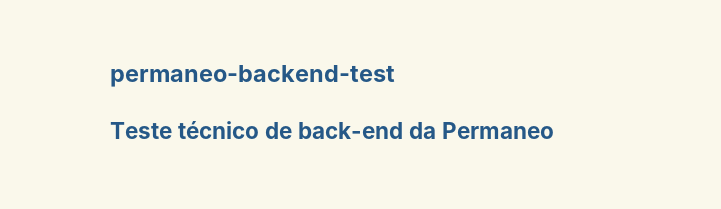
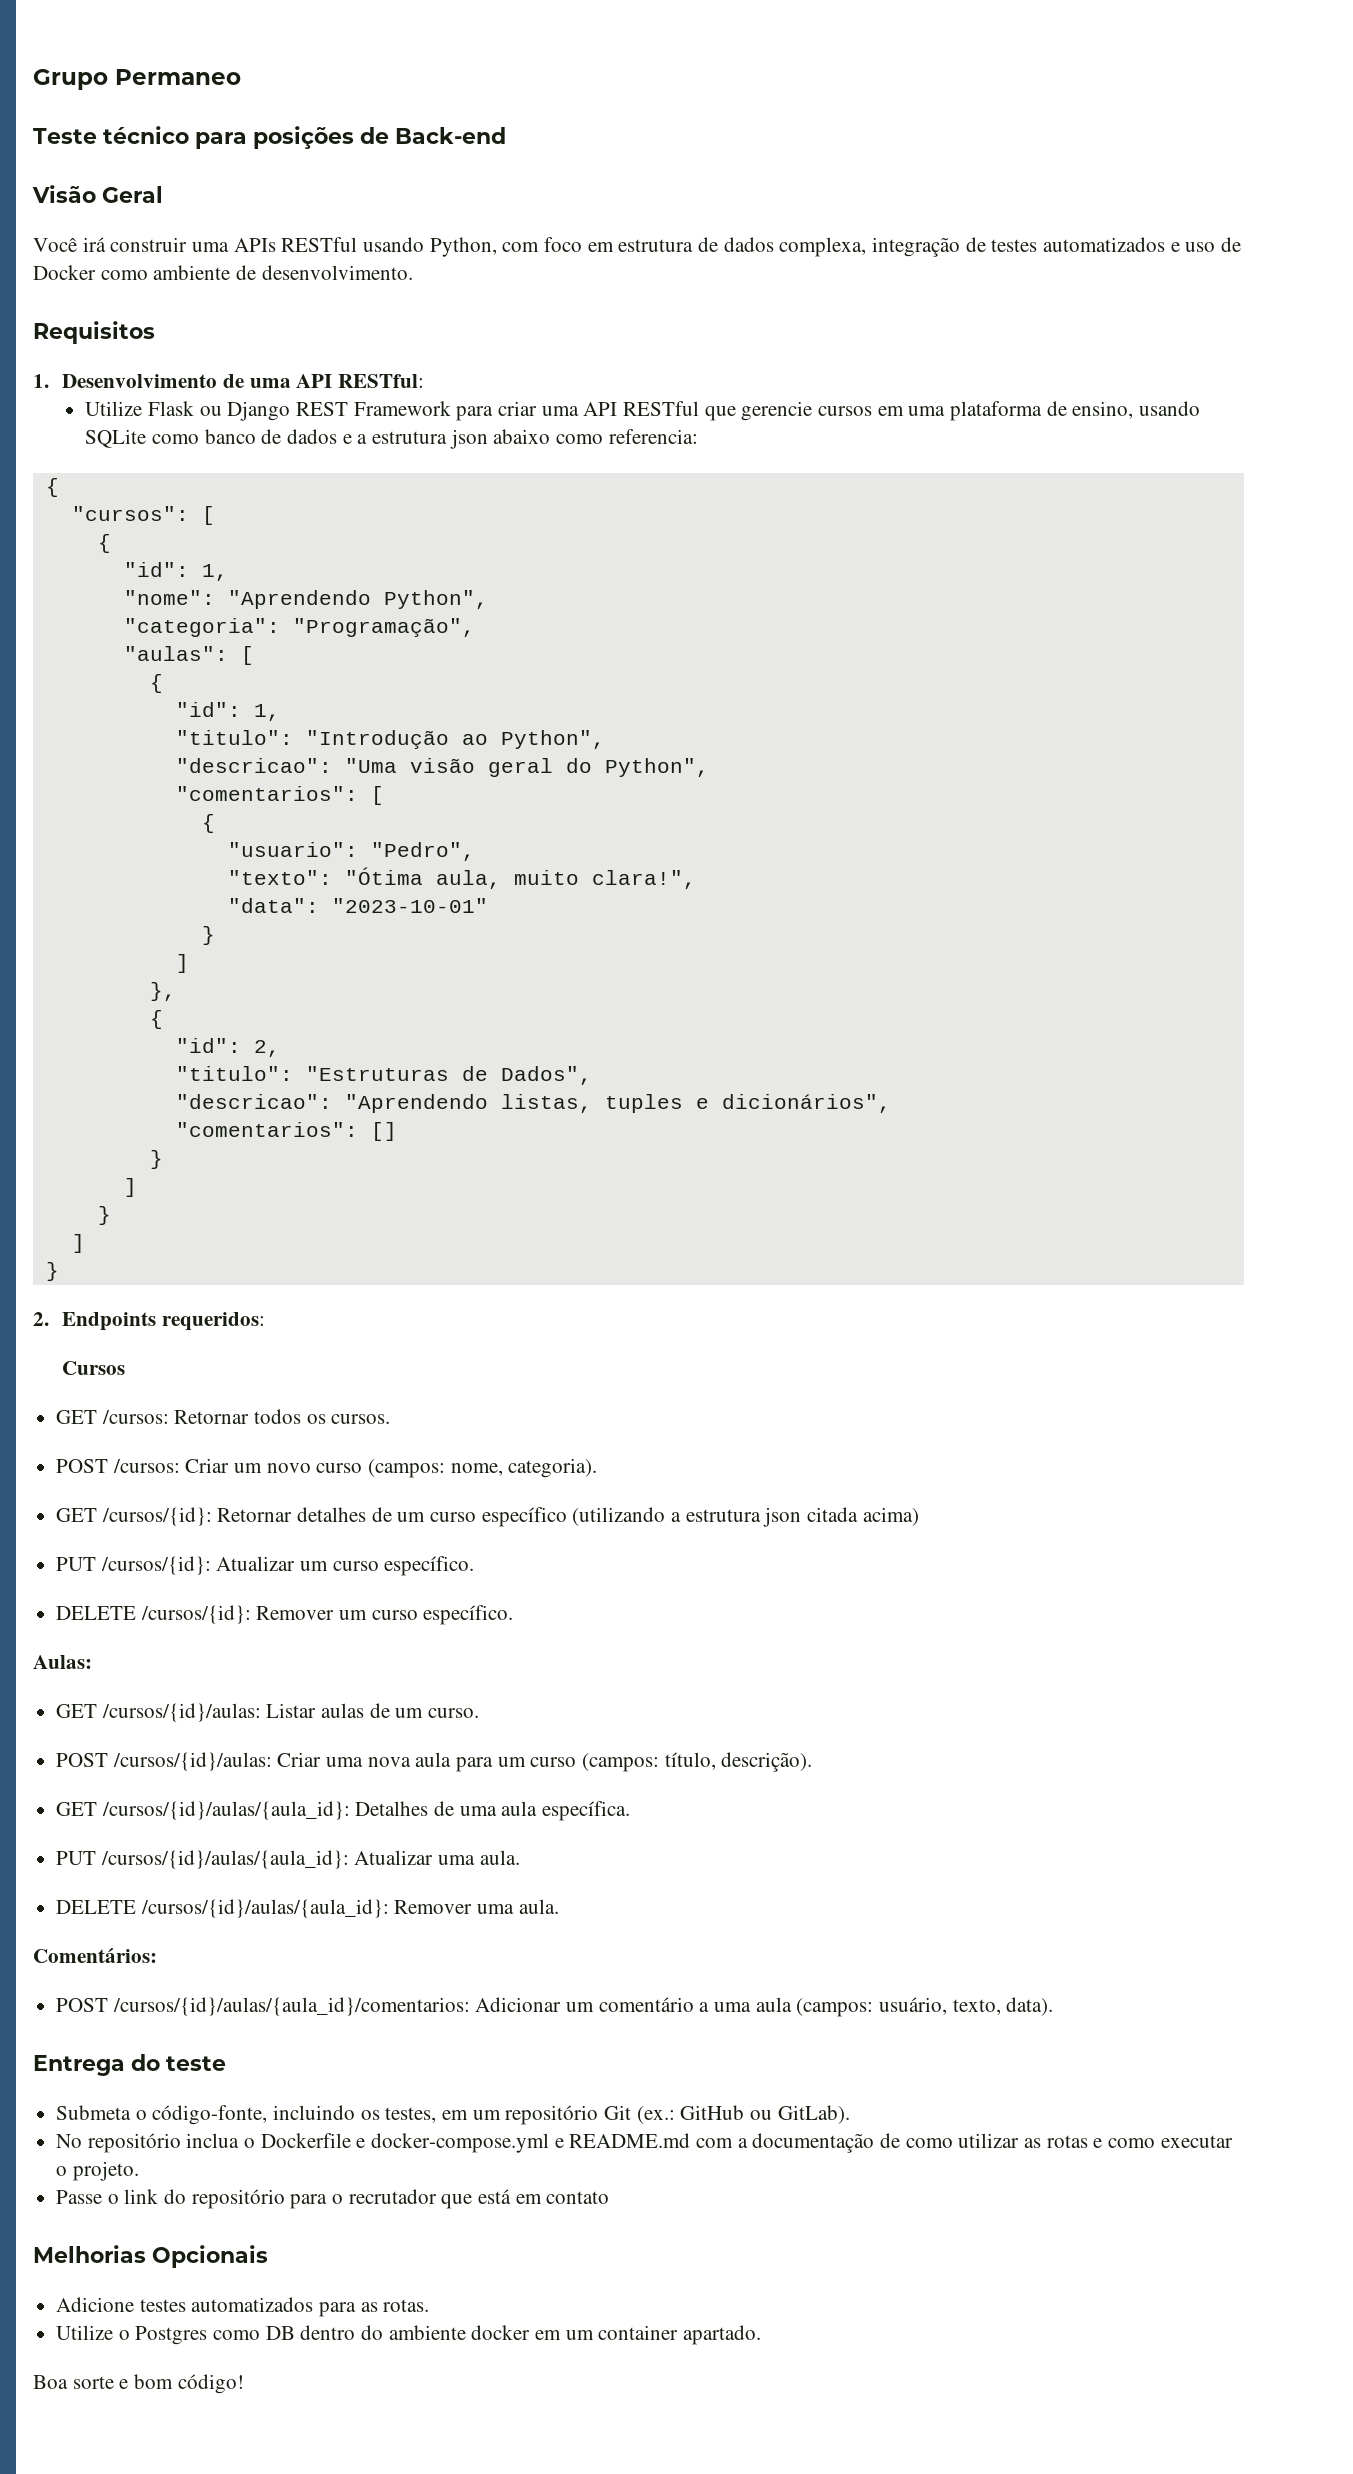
[110,65,395,87] permaneo-backend-test -> [33,69,241,90] Grupo Permaneo
[265,122,555,139] de back-end da Permaneo -> [195,126,506,149] [32,185,163,203] [33,237,1242,257] [33,265,413,280] [33,321,155,344] [33,374,424,388] [85,401,1201,421] [85,429,698,449] [45,478,59,497] [71,506,215,525] [97,534,111,553] [123,562,228,581] [123,590,488,609] [123,618,475,637] [123,646,254,665] [149,674,163,693] [175,702,280,721] [175,730,605,749] [175,758,709,777] [175,786,384,805] [201,814,215,833] [227,842,475,861] [227,867,696,889] [227,898,488,913] [201,926,215,945] [175,954,189,973] [149,982,176,1001] [149,1010,163,1029] [175,1038,280,1057] [175,1066,592,1085] [175,1094,891,1113] [175,1122,397,1141] [149,1150,163,1169] [123,1178,137,1197] [97,1206,111,1225] [71,1234,85,1253] [45,1262,59,1281] [33,1312,265,1331] [62,1361,126,1375] [56,1409,391,1424] [56,1458,598,1478] [56,1507,919,1527] [56,1556,475,1576] [56,1605,514,1625] [33,1655,92,1669] [56,1703,480,1722] [56,1752,813,1772] [56,1801,631,1821] [56,1850,520,1869] [56,1899,559,1918] [33,1947,157,1963] [56,1997,1054,2017] [33,2054,226,2076] [56,2105,850,2125] [56,2133,1233,2153] [56,2161,139,2181] [56,2189,610,2209] [33,2245,268,2268] [56,2297,430,2317] [56,2325,762,2345] [33,2374,244,2394] para posições de Back-end // Visão Geral // Você irá construir uma APIs RESTful usando Python, com foco em estrutura de dados complexa, integração de testes automatizados e uso de Docker como ambiente de desenvolvimento. // Requisitos // 1. Desenvolvimento de uma API RESTful: // Utilize Flask ou Django REST Framework para criar uma API RESTful que gerencie cursos em uma plataforma de ensino, usando SQLite como banco de dados e a estrutura json abaixo como referencia: // { // "cursos": [ // { // "id": 1, // "nome": "Aprendendo Python", // "categoria": "Programação", // "aulas": [ // { // "id": 1, // "titulo": "Introdução ao Python", // "descricao": "Uma visão geral do Python", // "comentarios": [ // { // "usuario": "Pedro", // "texto": "Ótima aula, muito clara!", // "data": "2023-10-01" // } // ] // }, // { // "id": 2, // "titulo": "Estruturas de Dados", // "descricao": "Aprendendo listas, tuples e dicionários", // "comentarios": [] // } // ] // } // ] // } // 2. Endpoints requeridos: // Cursos // GET /cursos: Retornar todos os cursos. // POST /cursos: Criar um novo curso (campos: nome, categoria). // GET /cursos/{id}: Retornar detalhes de um curso específico (utilizando a estrutura json citada acima) // PUT /cursos/{id}: Atualizar um curso específico. // DELETE /cursos/{id}: Remover um curso específico. // Aulas: // GET /cursos/{id}/aulas: Listar aulas de um curso. // POST /cursos/{id}/aulas: Criar uma nova aula para um curso (campos: título, descrição). // GET /cursos/{id}/aulas/{aula_id}: Detalhes de uma aula específica. // PUT /cursos/{id}/aulas/{aula_id}: Atualizar uma aula. // DELETE /cursos/{id}/aulas/{aula_id}: Remover uma aula. // Comentários: // POST /cursos/{id}/aulas/{aula_id}/comentarios: Adicionar um comentário a uma aula (campos: usuário, texto, data). // Entrega do teste // Submeta o código-fonte, incluindo os testes, em um repositório Git (ex.: GitHub ou GitLab). // No repositório inclua o Dockerfile e docker-compose.yml e README.md com a documentação de como utilizar as rotas e como executar o projeto. // Passe o link do repositório para o recrutador que está em contato // Melhorias Opcionais // Adicione testes automatizados para as rotas. // Utilize o Postgres como DB dentro do ambiente docker em um container apartado. // Boa sorte e bom código!

